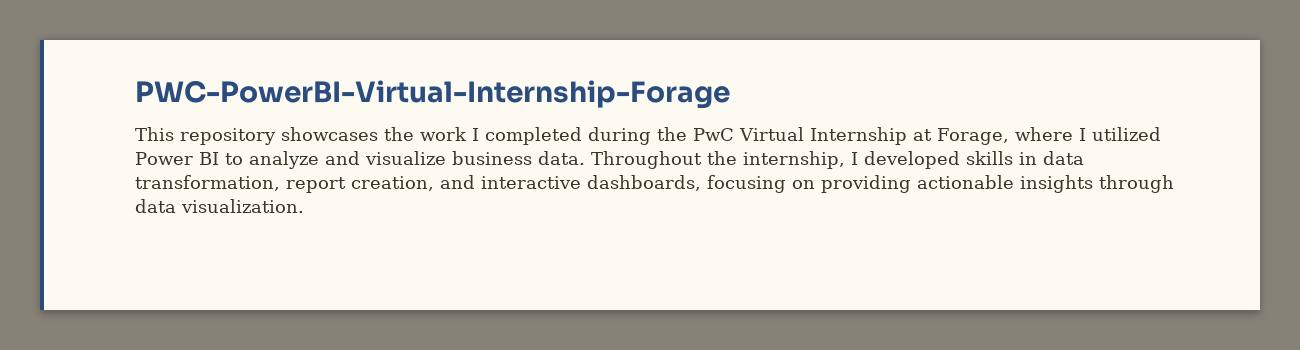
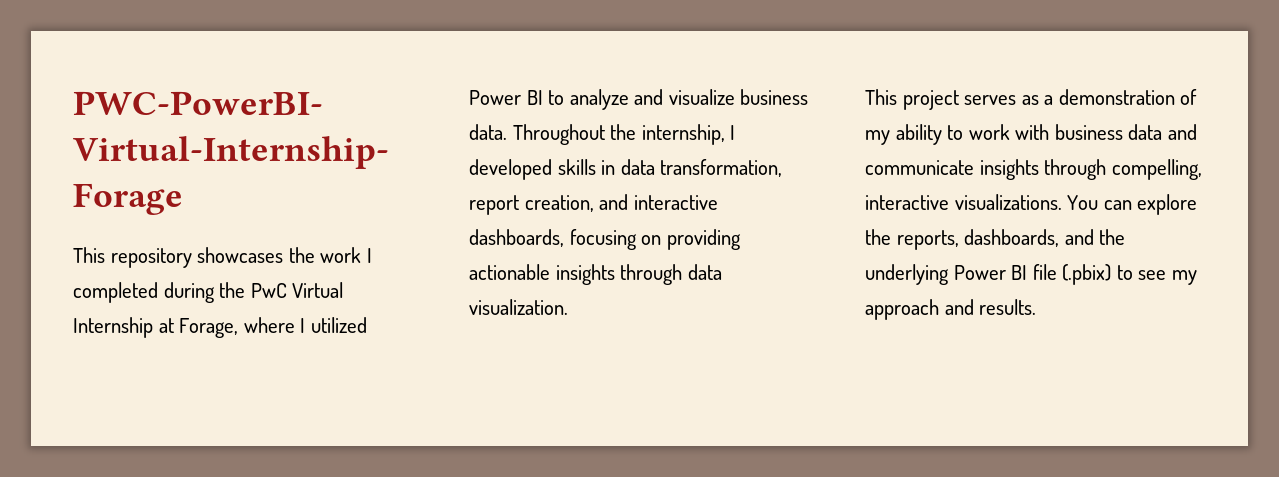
(304, 206) none -> [865,89,1198,110] [865,124,1197,145] [865,159,1202,180] [865,194,1198,215] [865,229,1126,250] [865,264,1197,285] [865,299,1037,320] // This project serves as a demonstration of my ability to work with business data and communicate insights through compelling, interactive visualizations. You can explore the reports, dashboards, and the underlying Power BI file (.pbix) to see my approach and results.

